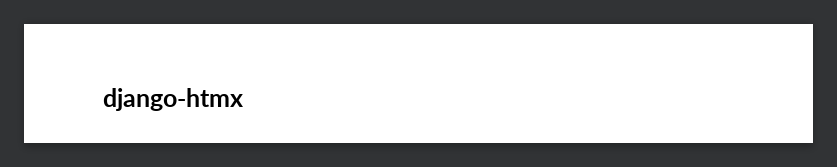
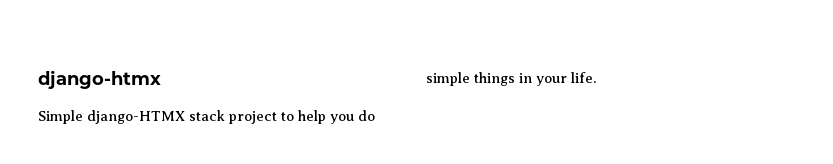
(243, 99) none -> [38,110,375,124] [426,72,596,86] // Simple django-HTMX stack project to help you do simple things in your life.

